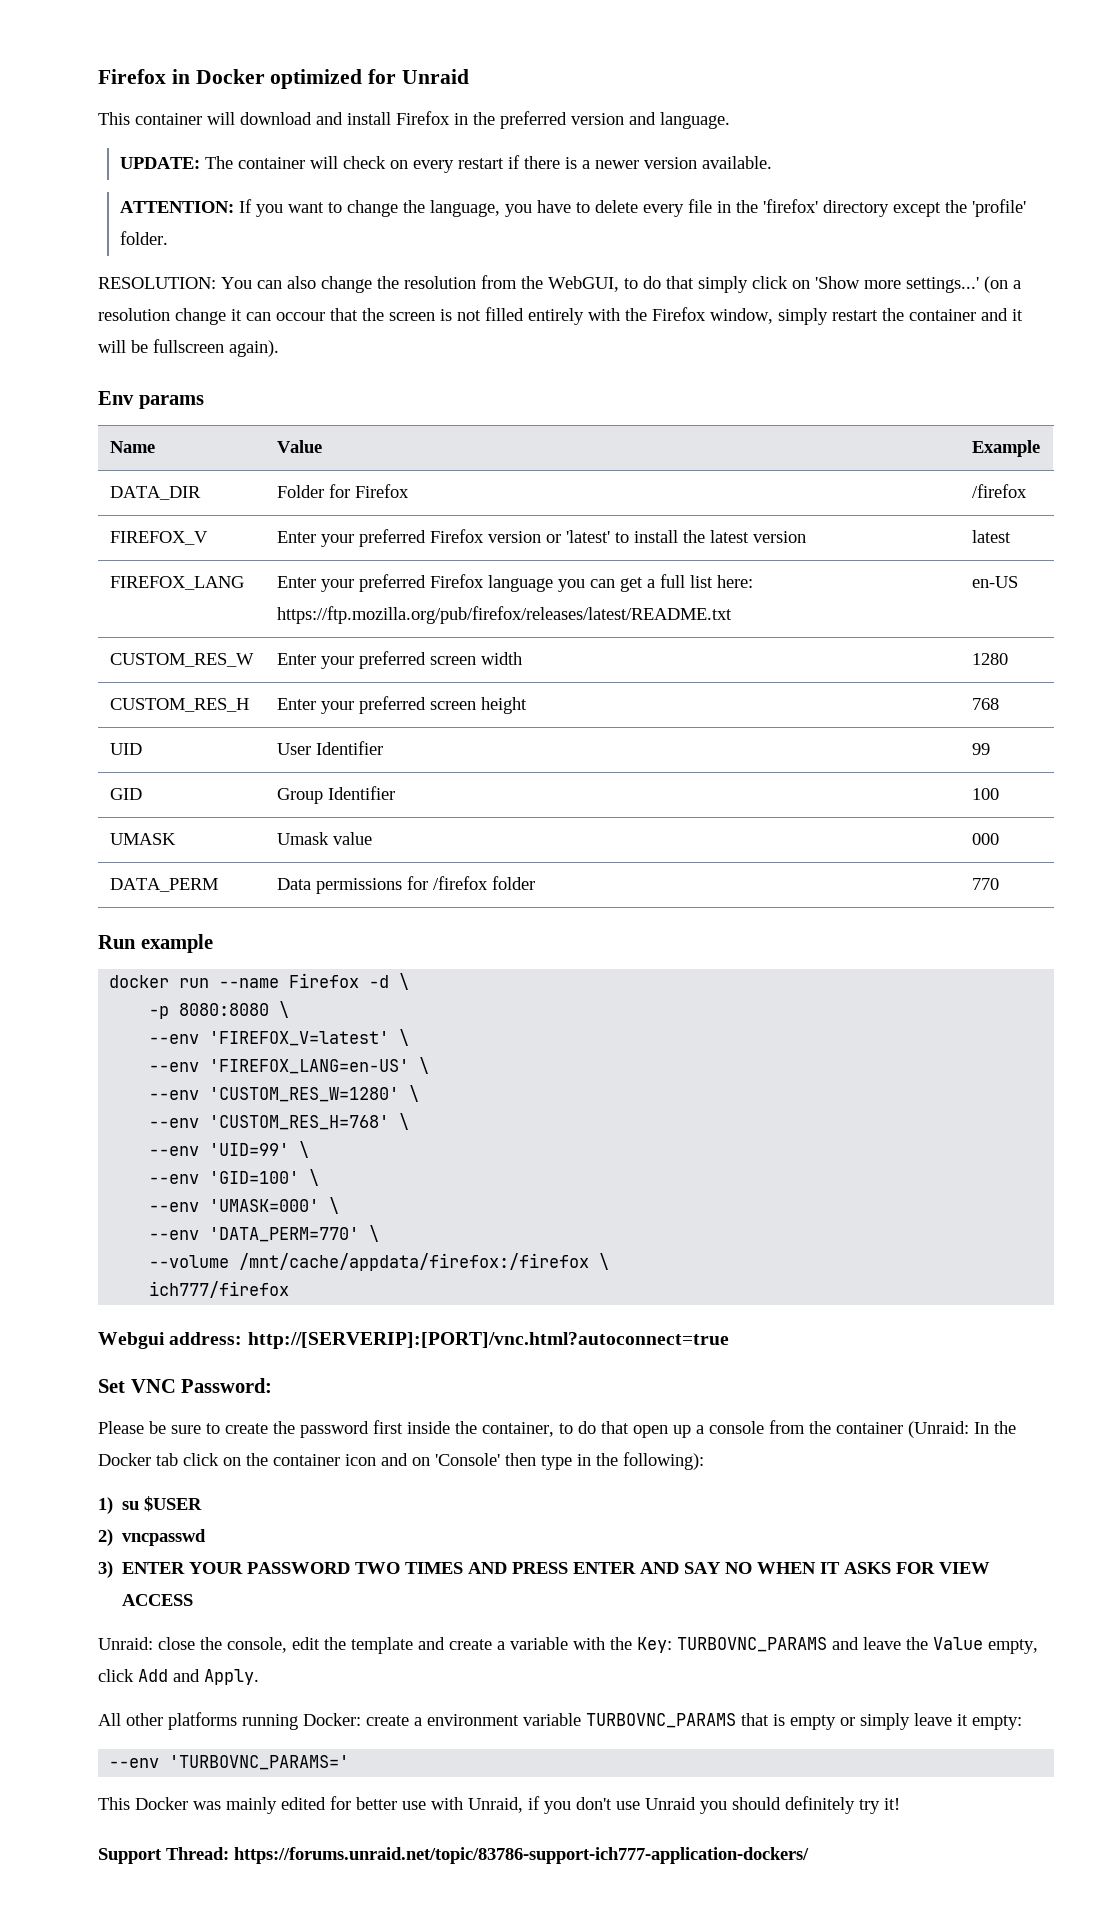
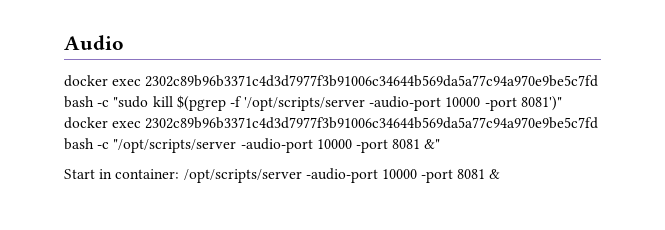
[98,69,470,89] [98,111,730,129] [119,155,772,173] [119,199,1026,217] [119,231,168,245] [98,275,1021,293] [98,307,1023,325] [98,339,279,357] [98,391,204,409] [109,441,155,453] [276,440,322,453] [971,440,1040,457] [109,486,201,500] [276,484,409,498] [971,484,1027,498] [109,531,208,545] [276,529,806,547] [971,530,1011,543] [109,576,244,590] [276,574,753,592] [276,606,732,624] [971,576,1018,588] [109,653,254,667] [276,651,522,669] [971,653,1008,665] [109,698,249,712] [276,696,527,714] [971,698,999,710] [109,743,142,755] [276,741,383,755] [971,743,990,755] [109,788,142,800] [276,786,395,804] [971,788,999,800] [109,833,176,845] [276,832,372,845] [971,833,999,845] [109,878,218,892] [276,876,535,894] [971,878,999,890] [98,934,213,953] [109,973,410,990] [149,1001,290,1019] [149,1029,410,1046] [149,1057,430,1074] [149,1085,420,1102] [149,1113,410,1130] [149,1141,310,1158] [149,1169,320,1186] [149,1197,340,1214] [149,1225,380,1242] [149,1253,610,1271] [149,1281,290,1298] [98,1332,729,1349] [98,1378,273,1393] [98,1420,1016,1438] [98,1452,704,1470] [98,1496,203,1514] [98,1529,207,1546] [98,1561,991,1578] [122,1594,194,1606] [98,1637,1038,1654] [98,1669,259,1685] [98,1712,1022,1730] [109,1755,350,1770] [98,1796,900,1814] [98,1847,809,1864] Firefox in Docker optimized for Unraid // This container will download and install Firefox in the preferred version and language. // UPDATE: The container will check on every restart if there is a newer version available. // ATTENTION: If you want to change the language, you have to delete every file in the 'firefox' directory except the 'profile' folder. // RESOLUTION: You can also change the resolution from the WebGUI, to do that simply click on 'Show more settings...' (on a resolution change it can occour that the screen is not filled entirely with the Firefox window, simply restart the container and it will be fullscreen again). // Env params // Name | Value | Example // DATA_DIR | Folder for Firefox | /firefox // FIREFOX_V | Enter your preferred Firefox version or 'latest' to install the latest version | latest // FIREFOX_LANG | Enter your preferred Firefox language you can get a full list here: https://ftp.mozilla.org/pub/firefox/releases/latest/README.txt | en-US // CUSTOM_RES_W | Enter your preferred screen width | 1280 // CUSTOM_RES_H | Enter your preferred screen height | 768 // UID | User Identifier | 99 // GID | Group Identifier | 100 // UMASK | Umask value | 000 // DATA_PERM | Data permissions for /firefox folder | 770 // Run example // docker run --name Firefox -d \ // -p 8080:8080 \ // --env 'FIREFOX_V=latest' \ // --env 'FIREFOX_LANG=en-US' \ // --env 'CUSTOM_RES_W=1280' \ // --env 'CUSTOM_RES_H=768' \ // --env 'UID=99' \ // --env 'GID=100' \ // --env 'UMASK=000' \ // --env 'DATA_PERM=770' \ // --volume /mnt/cache/appdata/firefox:/firefox \ // ich777/firefox // Webgui address: http://[SERVERIP]:[PORT]/vnc.html?autoconnect=true // Set VNC Password: // Please be sure to create the password first inside the container, to do that open up a console from the container (Unraid: In the Docker tab click on the container icon and on 'Console' then type in the following): // 1) su $USER // 2) vncpasswd // 3) ENTER YOUR PASSWORD TWO TIMES AND PRESS ENTER AND SAY NO WHEN IT ASKS FOR VIEW ACCESS // Unraid: close the console, edit the template and create a variable with the Key: TURBOVNC_PARAMS and leave the Value empty, click Add and Apply. // All other platforms running Docker: create a environment variable TURBOVNC_PARAMS that is empty or simply leave it empty: // --env 'TURBOVNC_PARAMS=' // This Docker was mainly edited for better use with Unraid, if you don't use Unraid you should definitely try it! // Support Thread: https://forums.unraid.net/topic/83786-support-ich777-application-dockers/ -> [64,35,124,50] [64,75,599,87] [64,95,562,111] [64,117,599,129] [64,138,441,153] [64,168,501,183] Audio // docker exec 2302c89b96b3371c4d3d7977f3b91006c34644b569da5a77c94a970e9be5c7fd bash -c "sudo kill $(pgrep -f '/opt/scripts/server -audio-port 10000 -port 8081')" docker exec 2302c89b96b3371c4d3d7977f3b91006c34644b569da5a77c94a970e9be5c7fd bash -c "/opt/scripts/server -audio-port 10000 -port 8081 &" // Start in container: /opt/scripts/server -audio-port 10000 -port 8081 &

